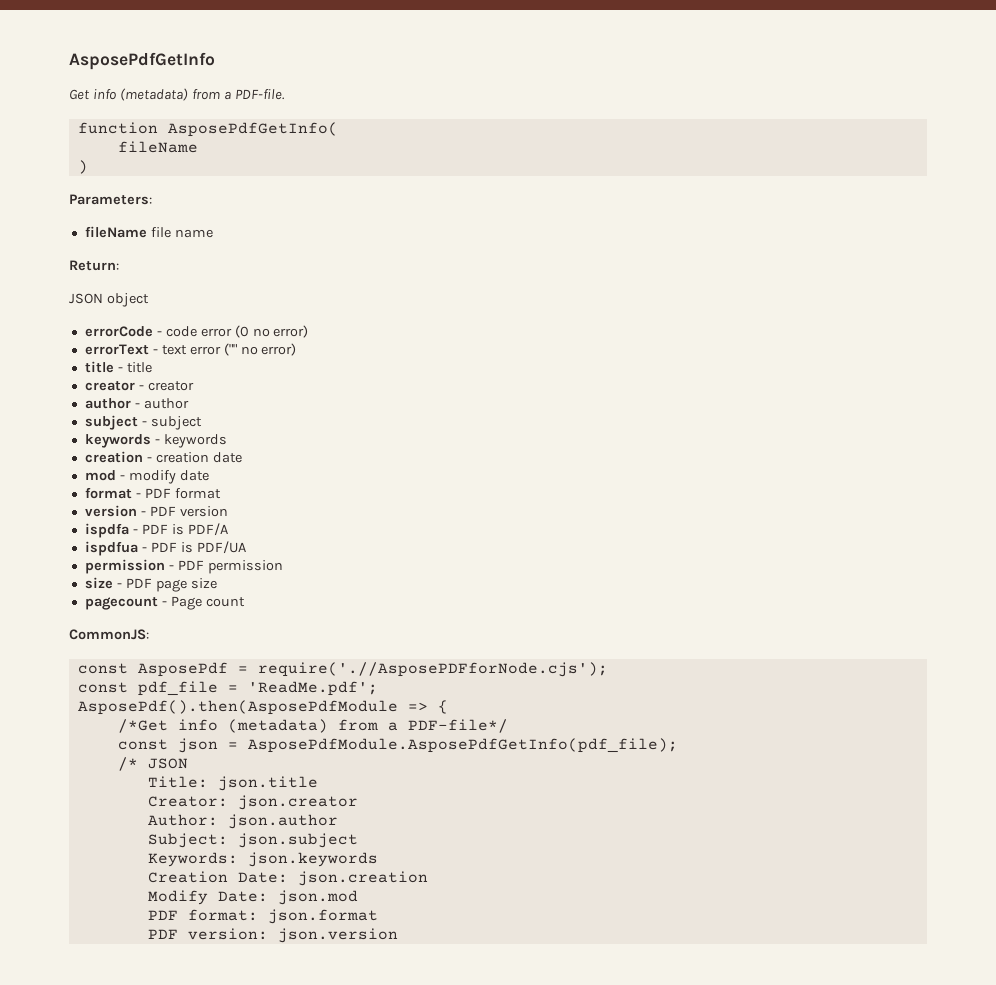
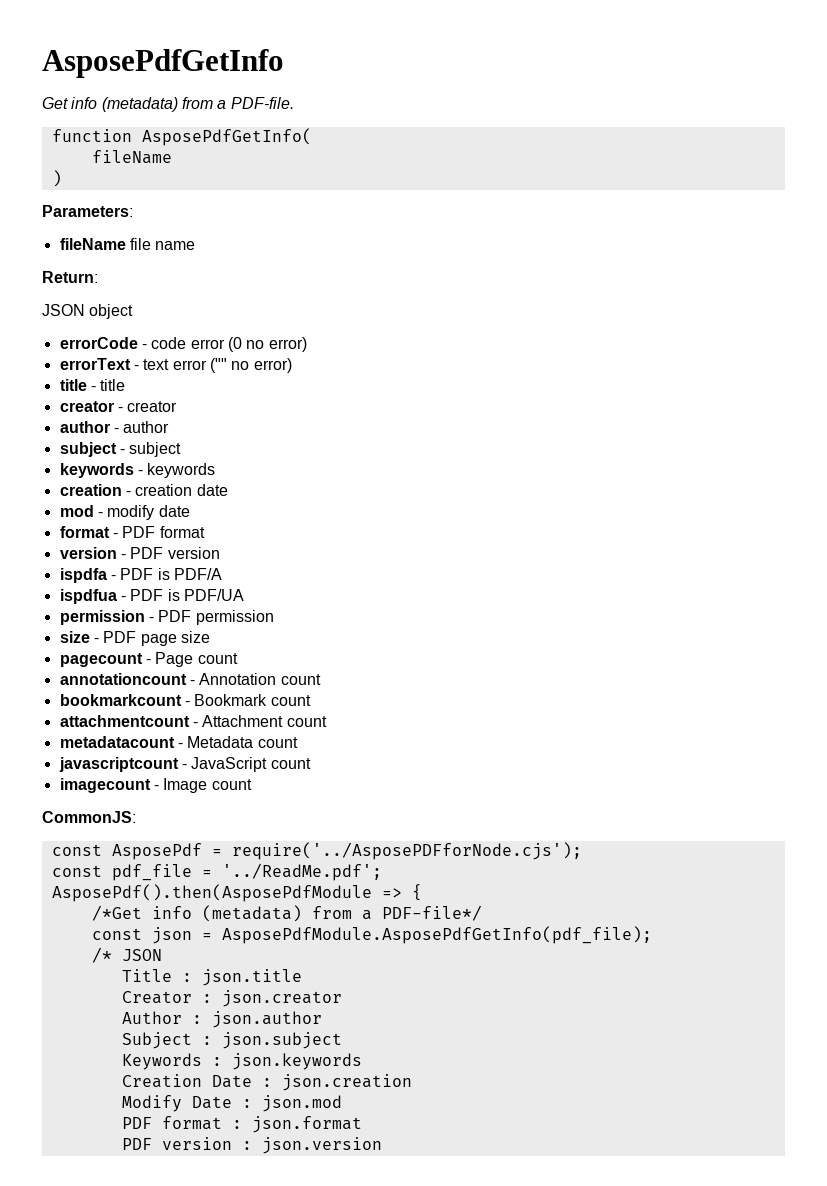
(245, 602) none -> [59,673,321,685] [59,694,311,706] [59,715,327,727] [59,736,298,748] [58,757,311,772] [59,778,252,793] // annotationcount - Annotation count // bookmarkcount - Bookmark count // attachmentcount - Attachment count // metadatacount - Metadata count // javascriptcount - JavaScript count // imagecount - Image count
[257,662,608,677] require('.//AsposePDFforNode.cjs'); -> [231,842,582,860] require('../AsposePDFforNode.cjs');
[247,681,378,696] 'ReadMe.pdf'; -> [221,863,382,881] '../ReadMe.pdf';
[147,776,208,788] Title: -> [121,969,192,982] Title :
[147,796,228,807] Creator: -> [121,991,212,1004] Creator :
[147,814,218,826] Author: -> [121,1011,202,1024] Author :
[147,833,228,848] Subject: -> [121,1032,212,1049] Subject :
[147,852,238,867] Keywords: -> [121,1053,222,1070] Keywords :
[237,872,288,883] Date: -> [211,1075,272,1088] Date :
[217,891,268,902] Date: -> [191,1096,252,1109] Date :
[187,909,258,921] format: -> [161,1116,242,1130] format :
[187,928,268,940] version: -> [161,1137,252,1150] version :

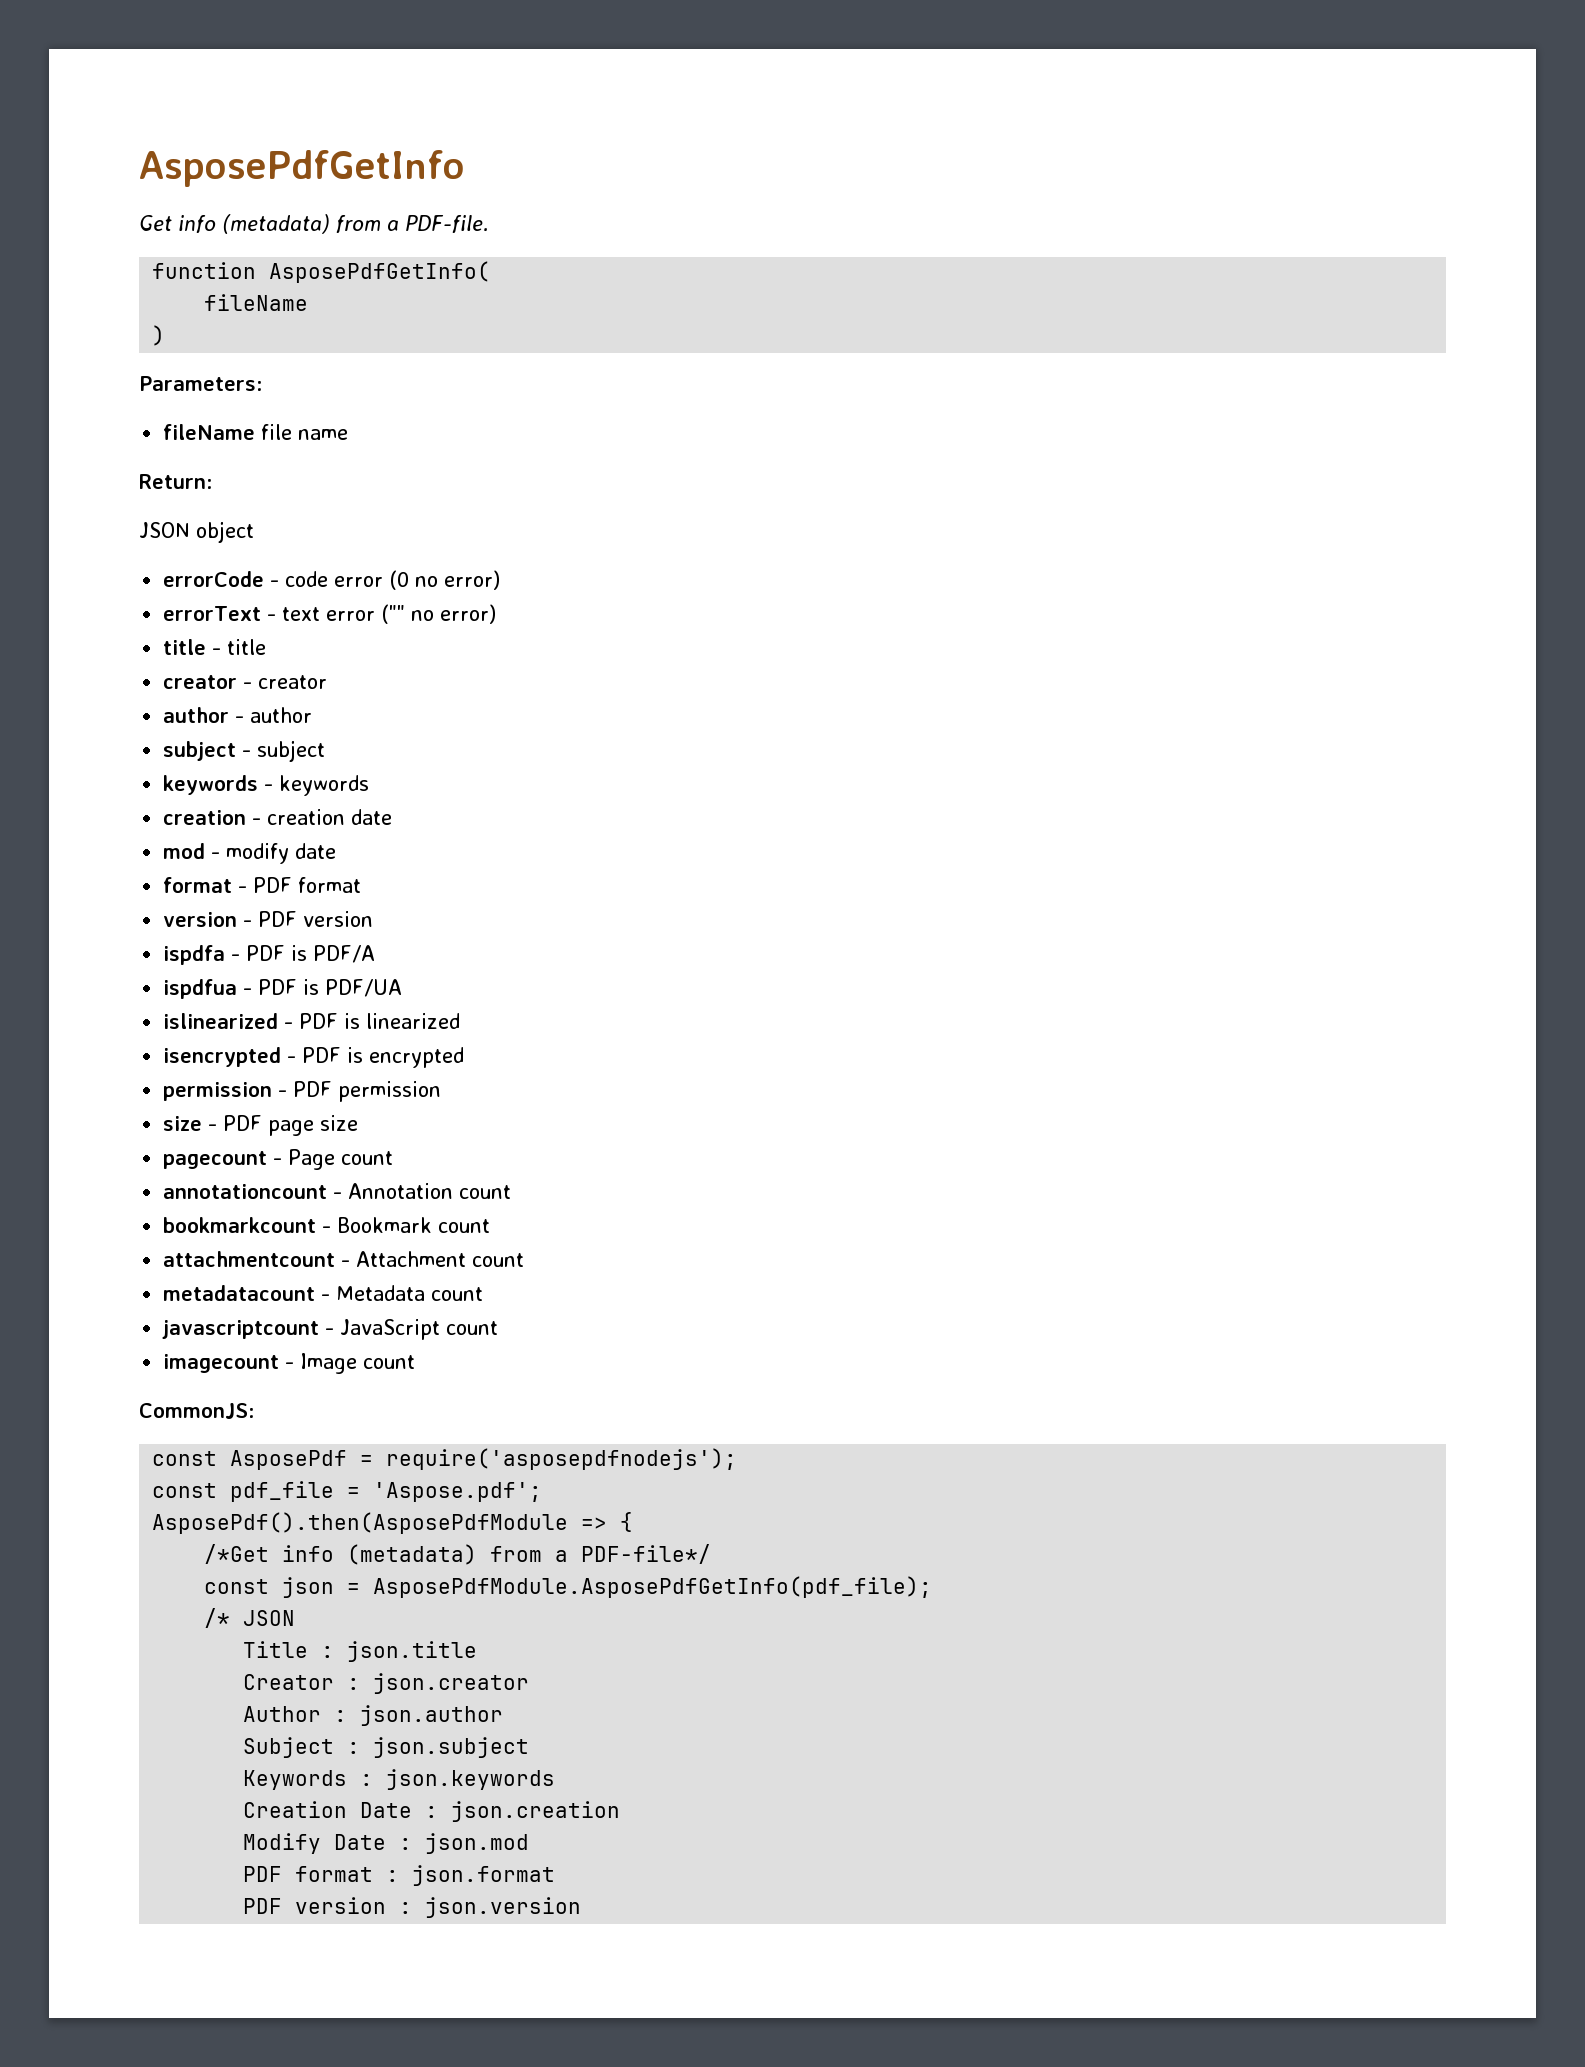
(244, 595) none -> [163,1013,461,1029] [163,1047,465,1068] // islinearized - PDF is linearized // isencrypted - PDF is encrypted
[231,842,582,860] require('../AsposePDFforNode.cjs'); -> [386,1448,738,1470] require('asposepdfnodejs');
[221,863,382,881] '../ReadMe.pdf'; -> [373,1482,543,1502] 'Aspose.pdf';

